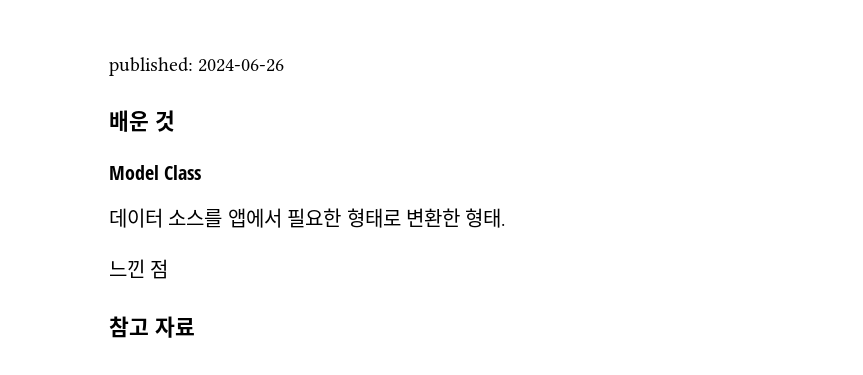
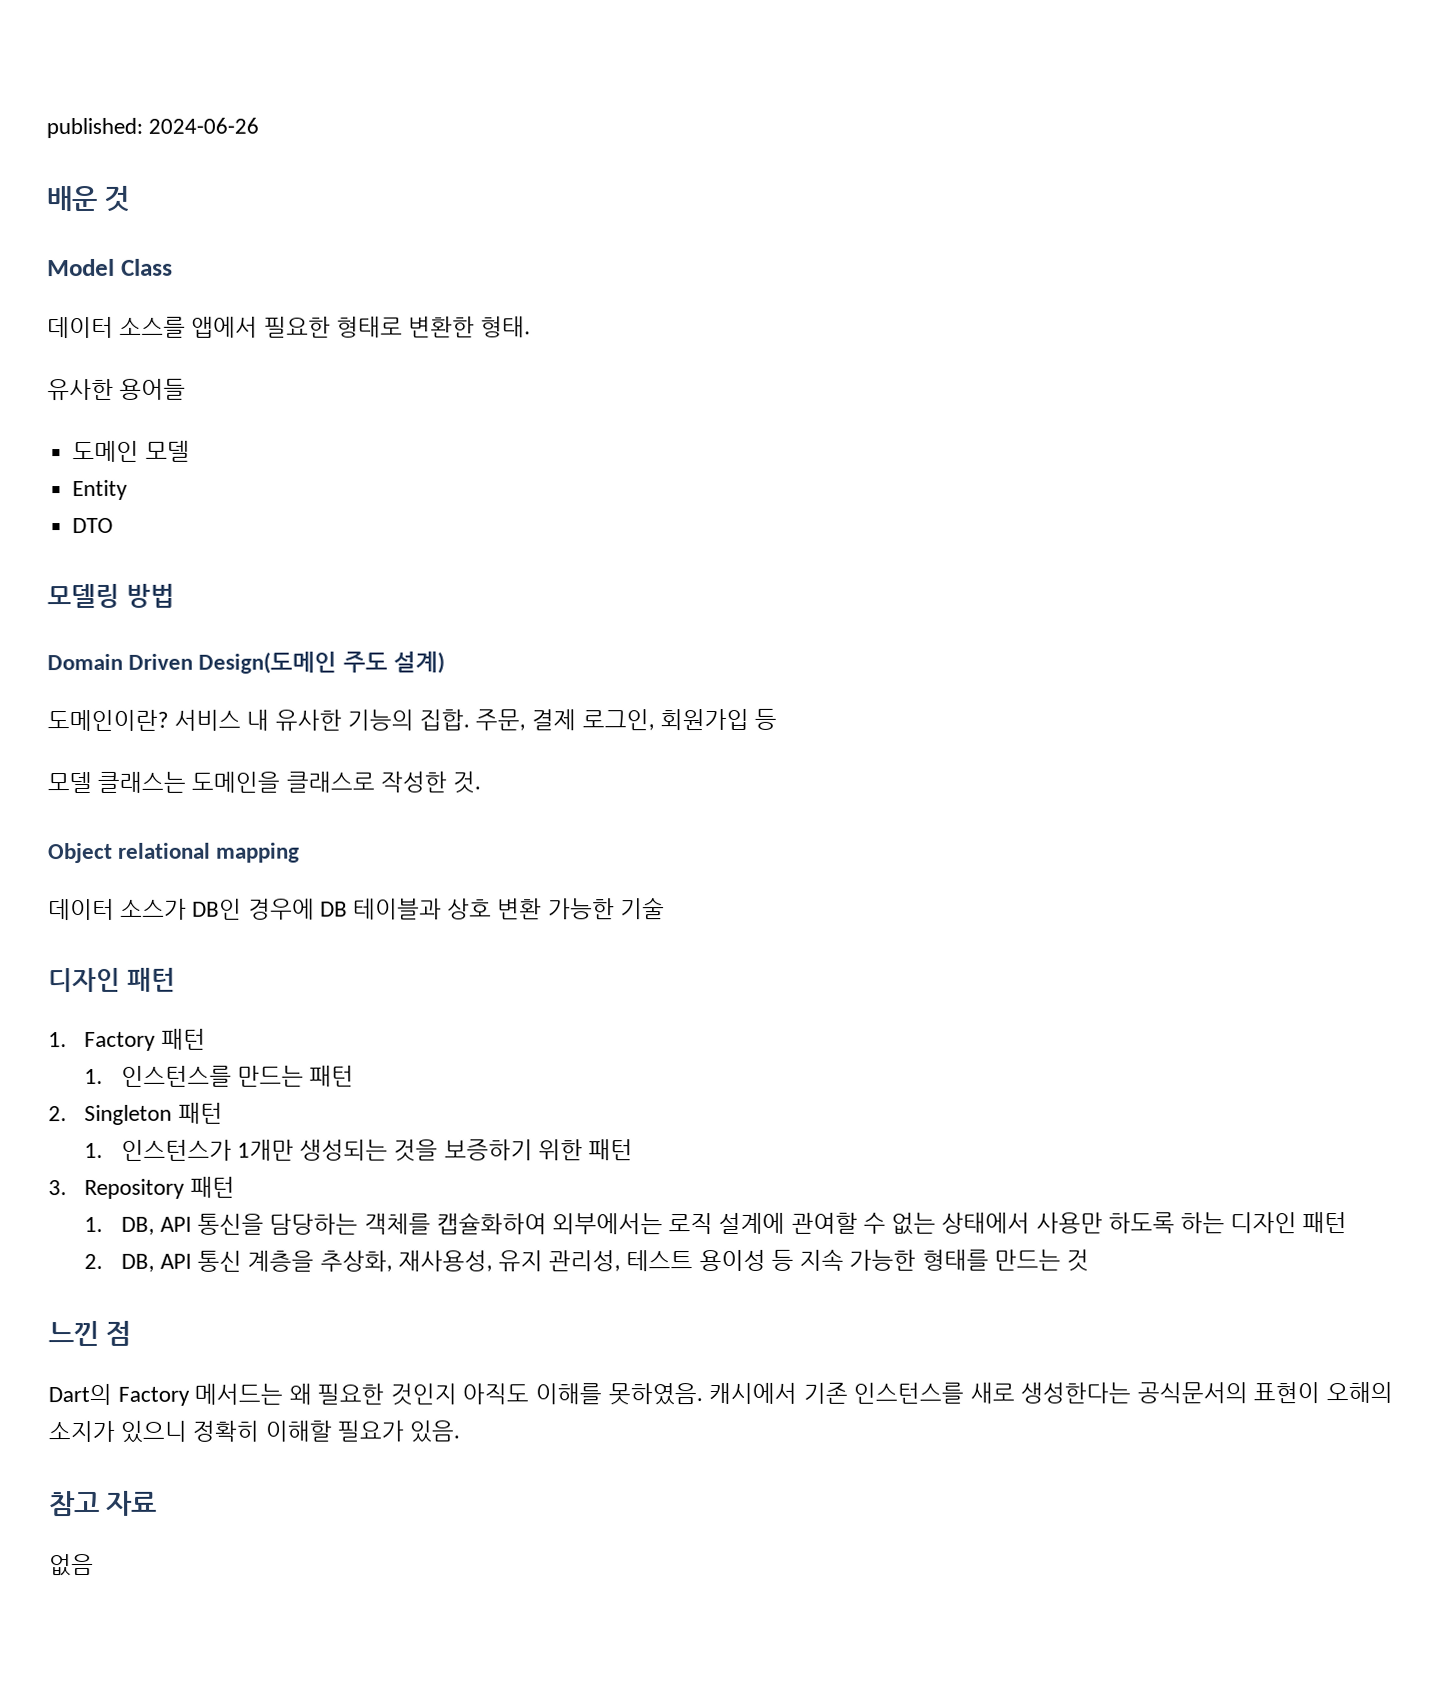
[109,259,169,279] 느낀 점 -> [47,378,187,401] [72,440,190,463] [72,479,129,501] [72,517,114,534] [47,583,175,609] [47,651,445,674] [47,708,778,732] [47,771,482,794] [47,842,301,864] [48,897,665,921] [48,967,176,993] [48,1028,206,1051] [84,1065,355,1087] [48,1102,223,1125] [84,1139,634,1162] [48,1176,235,1199] [84,1212,1348,1235] [84,1248,1089,1272] [48,1320,132,1347] [48,1381,1393,1406] [48,1420,461,1443] 유사한 용어들 // 도메인 모델 // Entity // DTO // 모델링 방법 // Domain Driven Design(도메인 주도 설계) // 도메인이란? 서비스 내 유사한 기능의 집합. 주문, 결제 로그인, 회원가입 등 // 모델 클래스는 도메인을 클래스로 작성한 것. // Object relational mapping // 데이터 소스가 DB인 경우에 DB 테이블과 상호 변환 가능한 기술 // 디자인 패턴 // 1. Factory 패턴 // 1. 인스턴스를 만드는 패턴 // 2. Singleton 패턴 // 1. 인스턴스가 1개만 생성되는 것을 보증하기 위한 패턴 // 3. Repository 패턴 // 1. DB, API 통신을 담당하는 객체를 캡슐화하여 외부에서는 로직 설계에 관여할 수 없는 상태에서 사용만 하도록 하는 디자인 패턴 // 2. DB, API 통신 계층을 추상화, 재사용성, 유지 관리성, 테스트 용이성 등 지속 가능한 형태를 만드는 것 // 느낀 점 // Dart의 Factory 메서드는 왜 필요한 것인지 아직도 이해를 못하였음. 캐시에서 기존 인스턴스를 새로 생성한다는 공식문서의 표현이 오해의 소지가 있으니 정확히 이해할 필요가 있음.
(195, 327) none -> [49,1553,94,1577] // 없음

